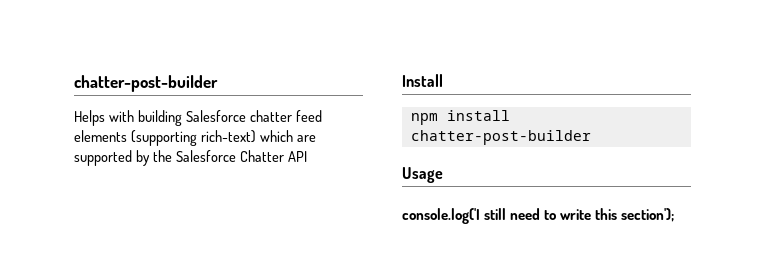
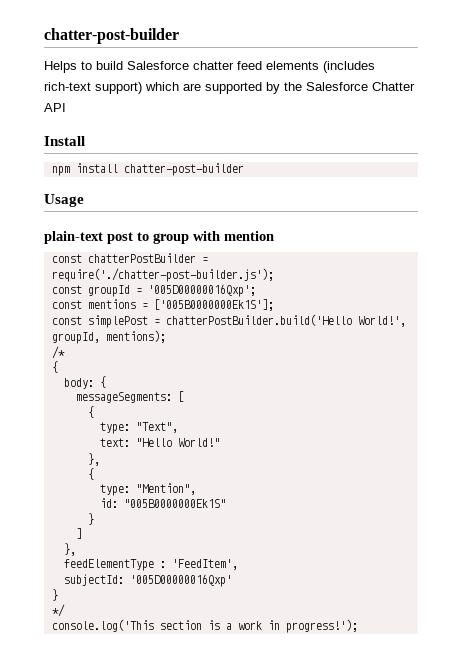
[108,110,182,126] with building -> [81,61,123,70] to build
[130,130,256,146] (supporting rich-text) -> [323,61,375,73] [44,82,142,94] (includes rich-text support)
[402,208,675,224] console.log('I still need to write this section'); -> [44,231,274,244] [51,253,208,263] [51,268,274,282] [51,284,256,297] [51,299,274,311] [51,314,406,328] [51,330,166,344] [51,346,65,359] [51,361,58,373] [63,376,106,389] [75,391,184,403] [87,406,94,418] [99,422,178,434] [99,438,220,447] [87,453,100,466] [87,468,94,480] [99,483,196,496] [99,498,226,508] [87,513,94,525] [75,528,82,539] [63,543,76,556] [63,559,238,571] [63,574,232,587] [51,589,58,601] [51,604,65,617] [51,619,358,633] plain-text post to group with mention // const chatterPostBuilder = require('./chatter-post-builder.js'); // const groupId = '005D00000016Qxp'; // const mentions = ['005B0000000Ek1S']; // const simplePost = chatterPostBuilder.build('Hello World!', groupId, mentions); // /* // { // body: { // messageSegments: [ // { // type: "Text", // text: "Hello World!" // }, // { // type: "Mention", // id: "005B0000000Ek1S" // } // ] // }, // feedElementType : 'FeedItem', // subjectId: '005D00000016Qxp' // } // */ // console.log('This section is a work in progress!');

